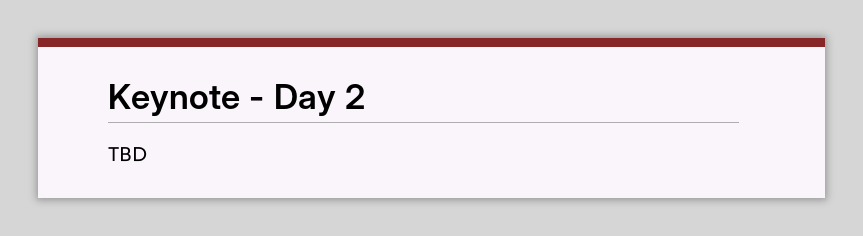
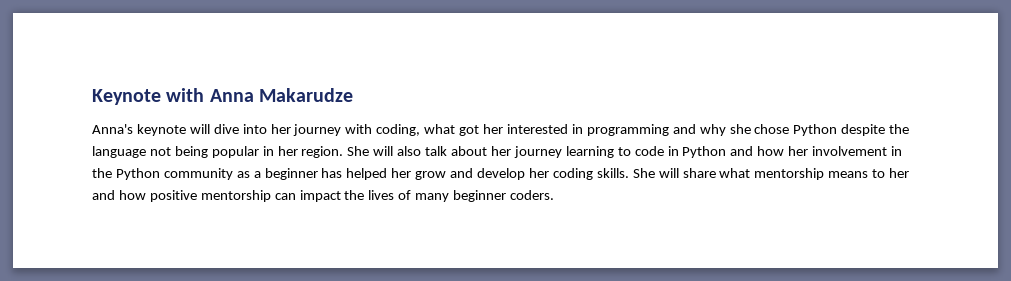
[249,84,365,116] [108,147,147,162] - Day 2 // TBD -> [166,88,353,102] [92,124,910,136] [92,146,903,158] [92,168,910,180] [92,190,555,202] with Anna Makarudze // Anna's keynote will dive into her journey with coding, what got her interested in programming and why she chose Python despite the language not being popular in her region. She will also talk about her journey learning to code in Python and how her involvement in the Python community as a beginner has helped her grow and develop her coding skills. She will share what mentorship means to her and how positive mentorship can impact the lives of many beginner coders.

